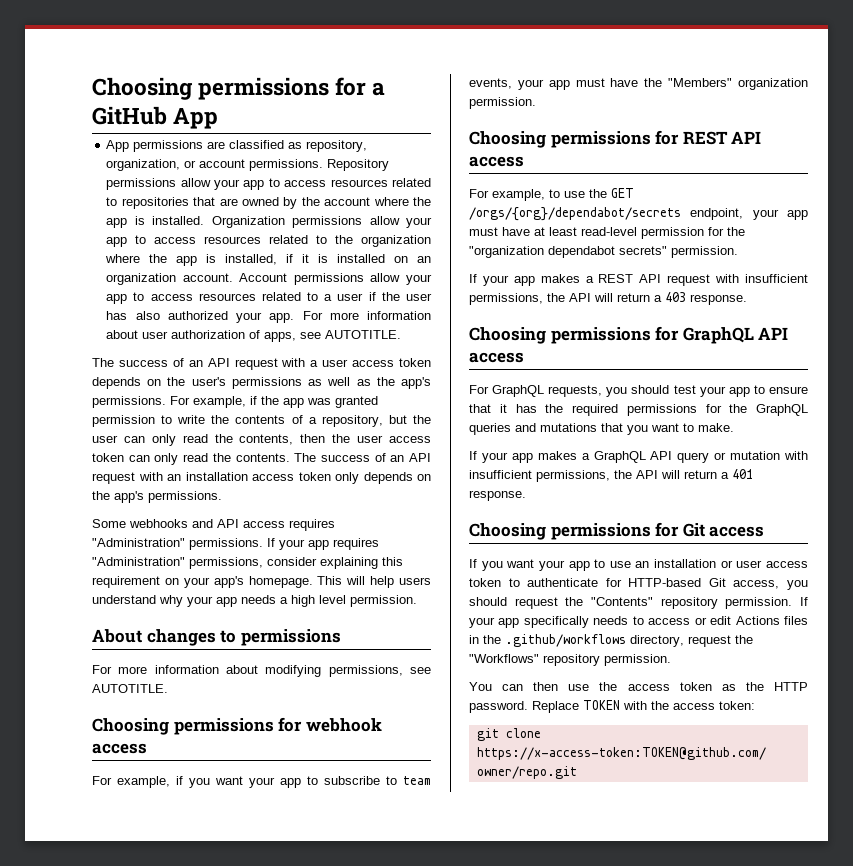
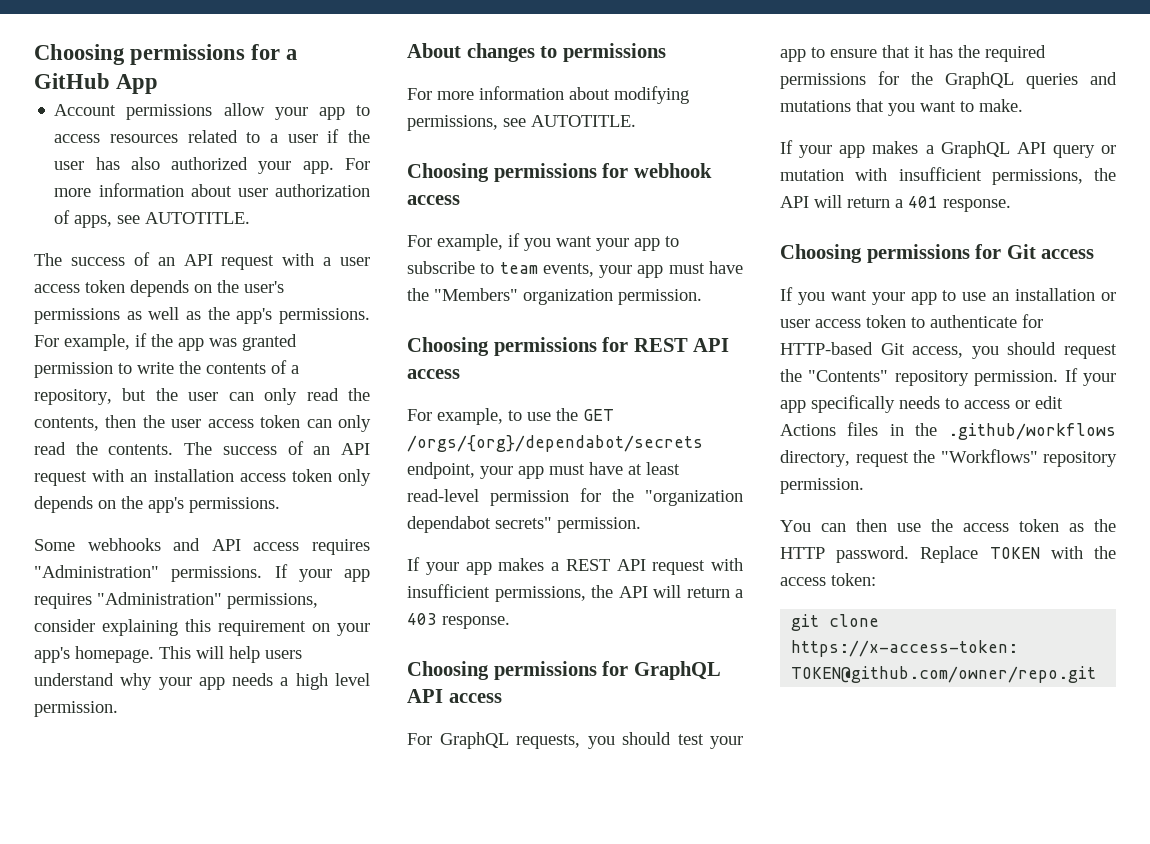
[106,140,368,152] [106,159,390,171] [106,178,431,190] [106,197,431,209] [106,216,432,228] [106,235,431,247] [105,254,431,266] [106,273,233,285] App permissions are classified as repository, organization, or account permissions. Repository permissions allow your app to access resources related to repositories that are owned by the account where the app is installed. Organization permissions allow your app to access resources related to the organization where the app is installed, if it is installed on an organization account. -> (159, 84) none

